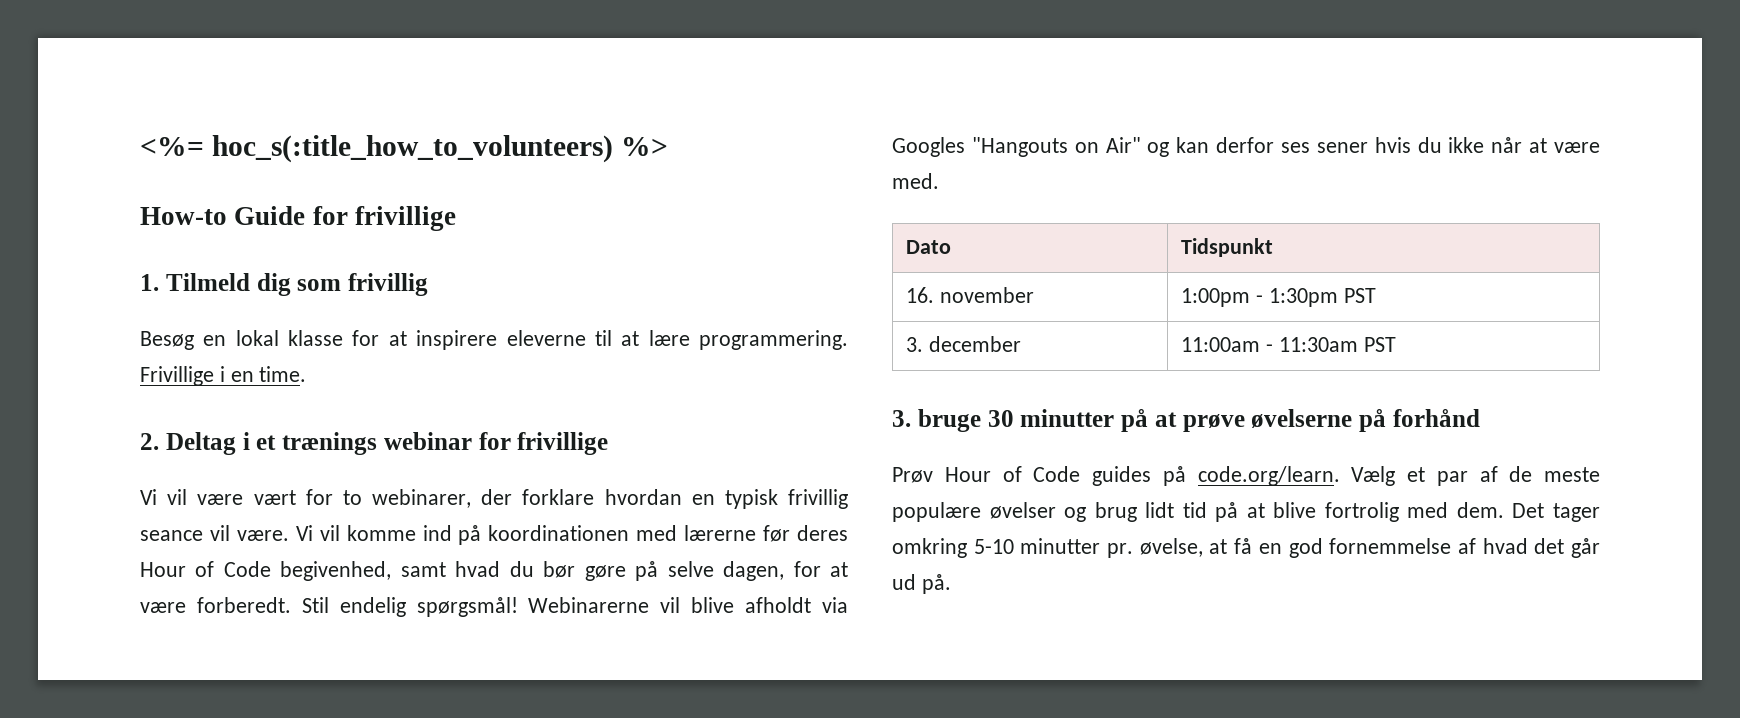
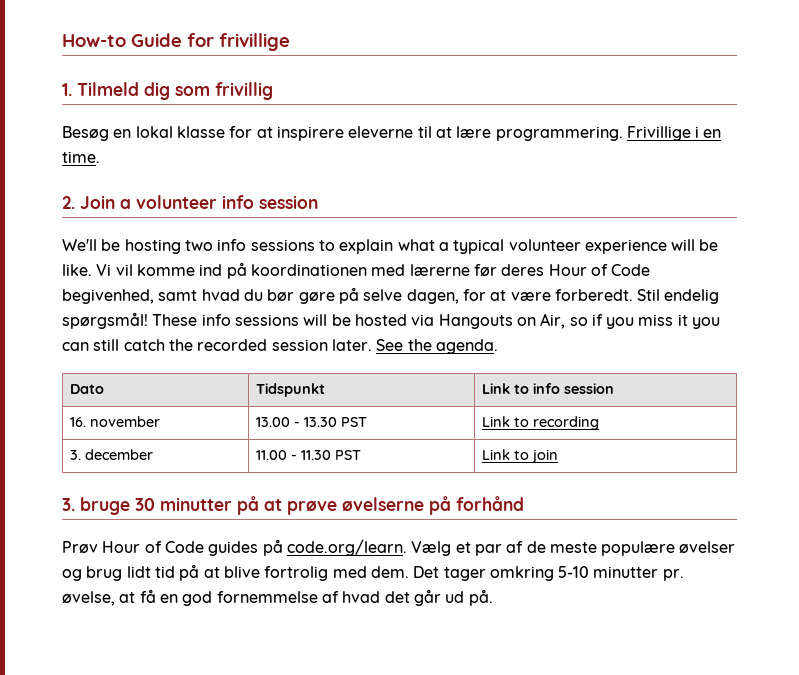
[140,135,668,163] <%= hoc_s(:title_how_to_volunteers) %> // -> (62, 40) none
[165,432,609,455] [140,489,848,509] [140,525,289,541] Deltag i et trænings webinar for frivillige // Vi vil være vært for to webinarer, der forklare hvordan en typisk frivillig seance vil være. -> [80,195,318,209] [62,239,719,254] [62,264,92,276] Join a volunteer info session // We'll be hosting two info sessions to explain what a typical volunteer experience will be like.
[528,597,849,613] [892,137,1600,157] [892,173,939,189] [906,240,952,254] [1181,238,1274,257] [906,287,1034,303] [1181,288,1376,307] [906,336,1021,352] [1181,337,1396,352] Webinarerne vil blive afholdt via Googles "Hangouts on Air" og kan derfor ses sener hvis du ikke når at være med. // Dato | Tidspunkt // 16. november | 1:00pm - 1:30pm PST // 3. december | 11:00am - 11:30am PST -> [152,313,721,329] [62,339,498,354] [70,384,105,394] [256,383,326,397] [482,383,615,394] [70,416,161,427] [256,417,368,427] [482,416,600,430] [70,449,154,460] [256,450,362,460] [482,449,559,463] These info sessions will be hosted via Hangouts on Air, so if you miss it you can still catch the recorded session later. See the agenda. // Dato | Tidspunkt | Link to info session // 16. november | 13.00 - 13.30 PST | Link to recording // 3. december | 11.00 - 11.30 PST | Link to join

